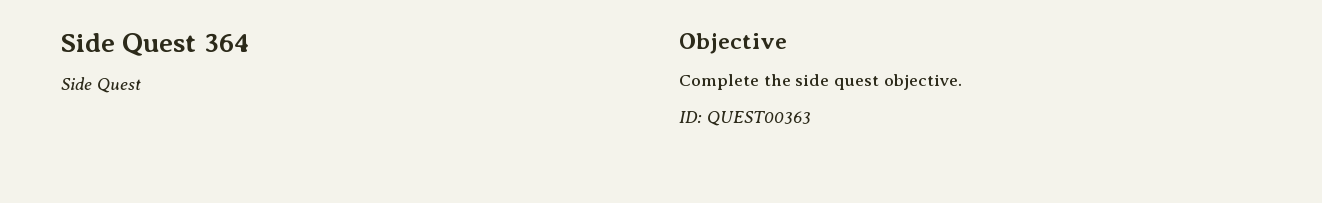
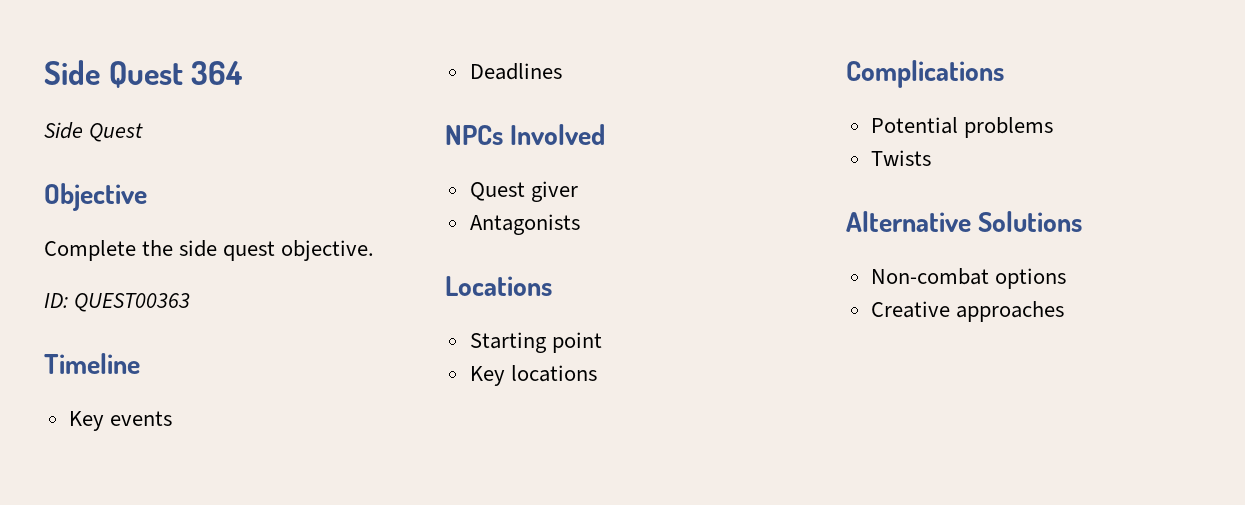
(811, 118) none -> [44,353,140,374] [68,411,172,431] [469,63,562,80] [445,124,606,145] [469,181,578,202] [469,214,580,235] [445,276,552,296] [469,332,602,353] [469,365,597,386] [846,60,1004,88] [870,117,1053,138] [870,150,931,166] [846,211,1083,232] [870,268,1066,289] [870,301,1064,322] // Timeline // Key events // Deadlines // NPCs Involved // Quest giver // Antagonists // Locations // Starting point // Key locations // Complications // Potential problems // Twists // Alternative Solutions // Non-combat options // Creative approaches

